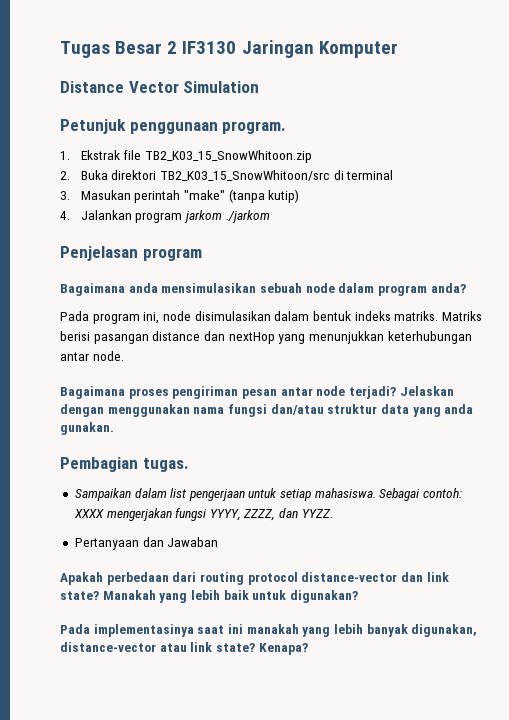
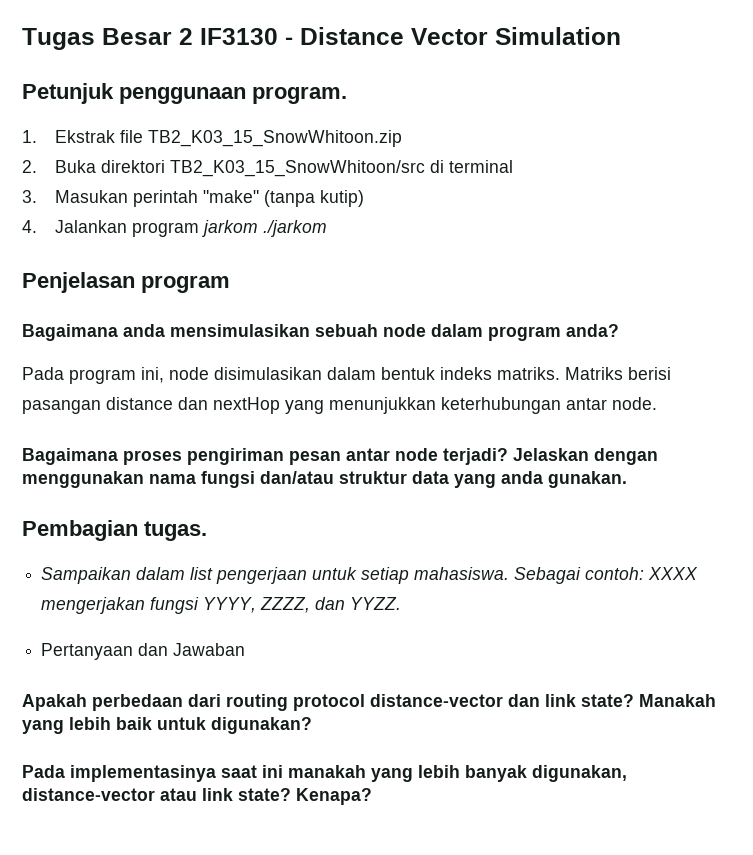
[241,40,398,58] Jaringan Komputer // -> [285,37,293,45] -

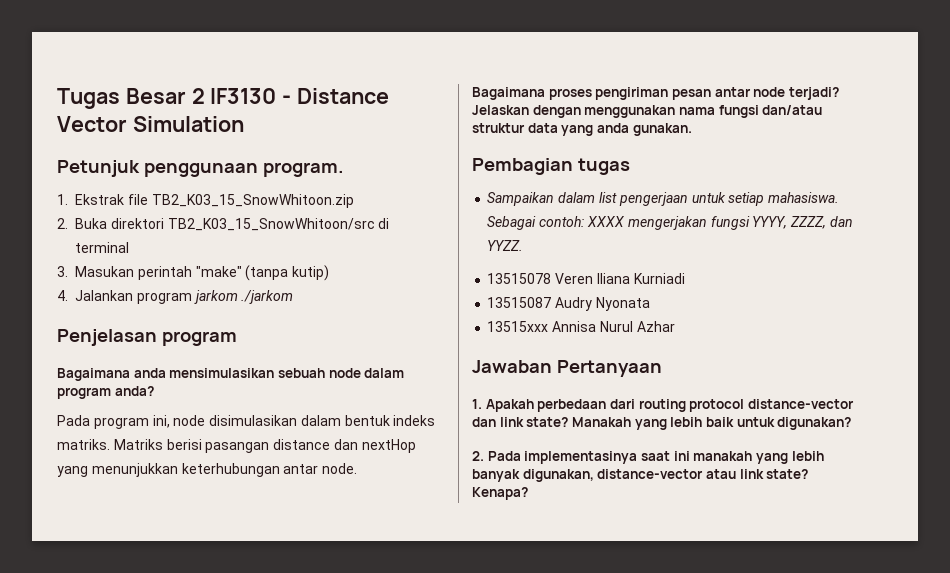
[144,521,207,541] tugas. -> [577,158,630,175] tugas
(402, 603) none -> [487,273,685,284] [487,297,650,311] [487,321,675,332] [472,360,552,373] 13515078 Veren Iliana Kurniadi // 13515087 Audry Nyonata // 13515xxx Annisa Nurul Azhar // Jawaban
[138,643,246,656] dan Jawaban // -> [472,399,482,409] // 1.
(312, 725) none -> [472,451,484,461] 2.

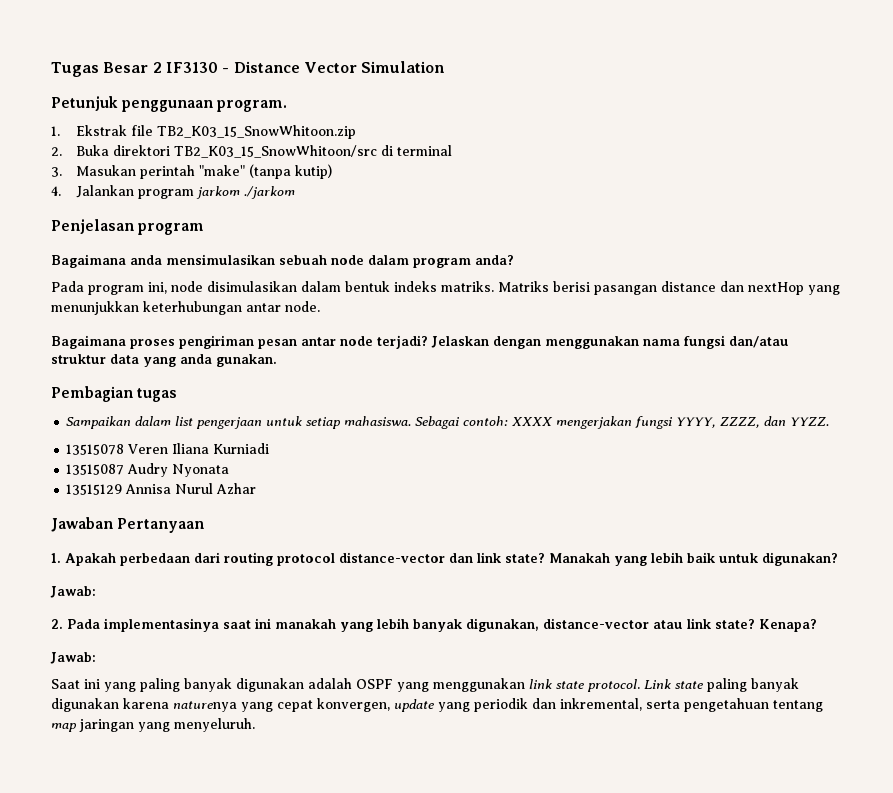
[487,321,549,332] 13515xxx -> [66,484,123,495] 13515129
(852, 423) none -> [50,586,96,598] // Jawab:
(528, 493) none -> [50,652,96,664] [51,678,799,692] [51,698,823,712] [51,718,255,732] // Jawab: // Saat ini yang paling banyak digunakan adalah OSPF yang menggunakan link state protocol. Link state paling banyak digunakan karena naturenya yang cepat konvergen, update yang periodik dan inkremental, serta pengetahuan tentang map jaringan yang menyeluruh.

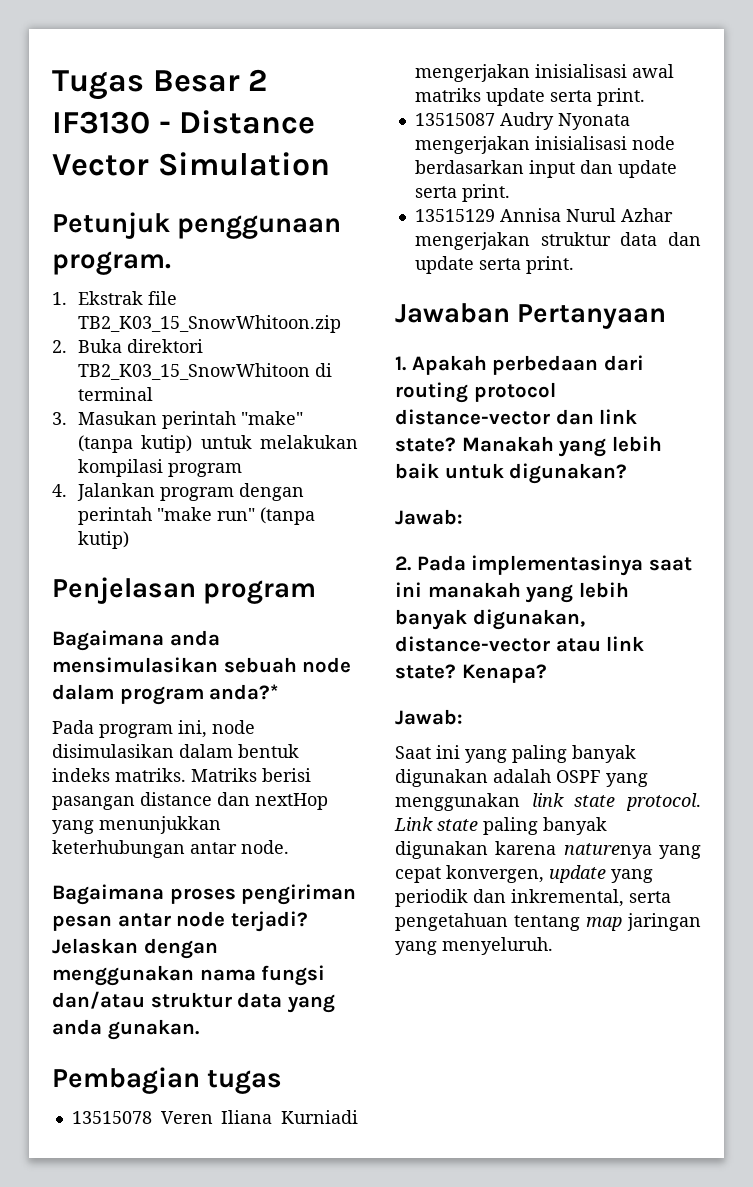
[173,145,377,158] TB2_K03_15_SnowWhitoon/src -> [77,363,310,380] TB2_K03_15_SnowWhitoon
(332, 171) none -> [200,435,358,449] [77,459,242,477] untuk melakukan kompilasi program
[195,186,295,199] jarkom ./jarkom -> [238,483,304,501] [77,507,315,525] [77,531,129,549] dengan perintah "make run" (tanpa kutip)
[475,255,514,265] anda? -> [209,684,279,700] anda?*
[66,416,830,429] [66,443,270,455] [66,463,230,477] [66,483,257,495] Sampaikan dalam list pengerjaan untuk setiap mahasiswa. Sebagai contoh: XXXX mengerjakan fungsi YYYY, ZZZZ, dan YYZZ. // 13515078 Veren Iliana Kurniadi // 13515087 Audry Nyonata // 13515129 Annisa Nurul Azhar -> [71,1110,358,1124] [414,64,674,82] [414,88,645,106] [414,112,630,130] [414,136,675,154] [414,160,677,178] [414,184,510,202] [414,208,673,222] [414,232,701,250] [414,256,574,274] 13515078 Veren Iliana Kurniadi mengerjakan inisialisasi awal matriks update serta print. // 13515087 Audry Nyonata mengerjakan inisialisasi node berdasarkan input dan update serta print. // 13515129 Annisa Nurul Azhar mengerjakan struktur data dan update serta print.

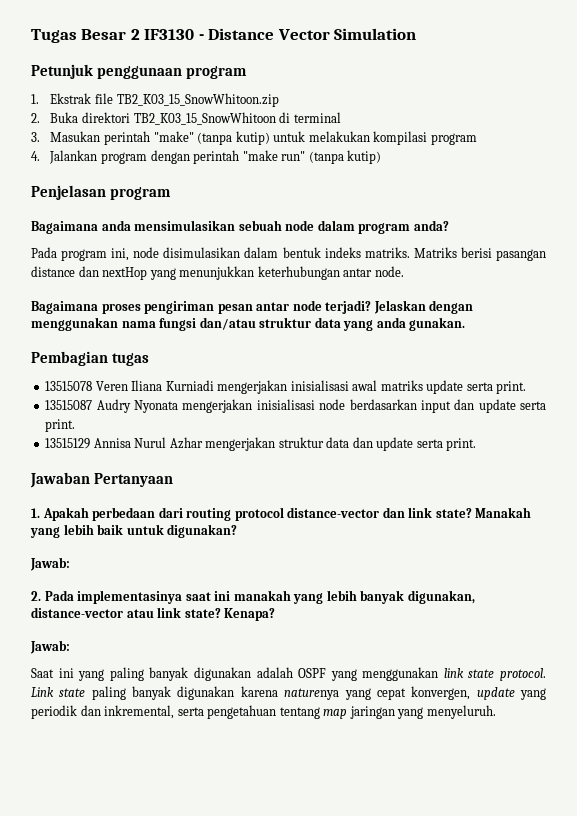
[52,251,171,275] program. -> [186,66,248,79] program
[209,684,279,700] anda?* -> [413,220,449,231] anda?

